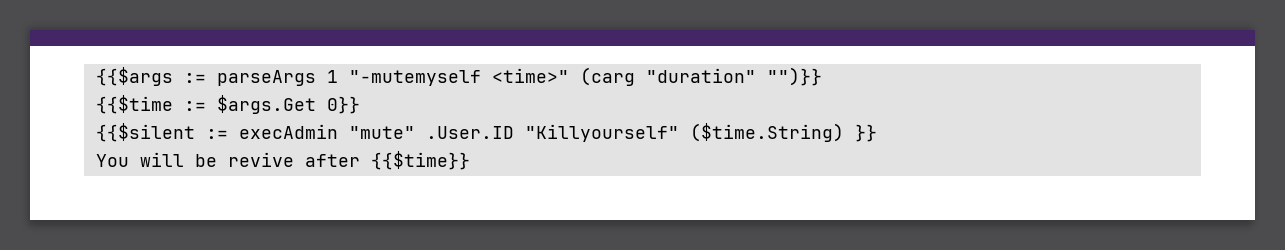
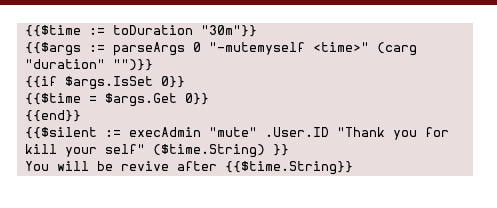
(96, 76) none -> [25,25,258,37] {{$time := toDuration "30m"}} //
[327,70,338,83] 1 -> [193,42,202,52] 0
[96,95,206,114] // {{$time := -> [25,76,186,90] [25,93,98,105] // {{if $args.IsSet 0}} // {{$time =
(360, 105) none -> [25,110,82,122] // {{end}}
[525,124,679,142] "Killyourself" -> [337,127,450,140] [25,144,146,157] "Thank you for kill your self"
[371,151,470,170] {{$time}} -> [225,161,354,175] {{$time.String}}

